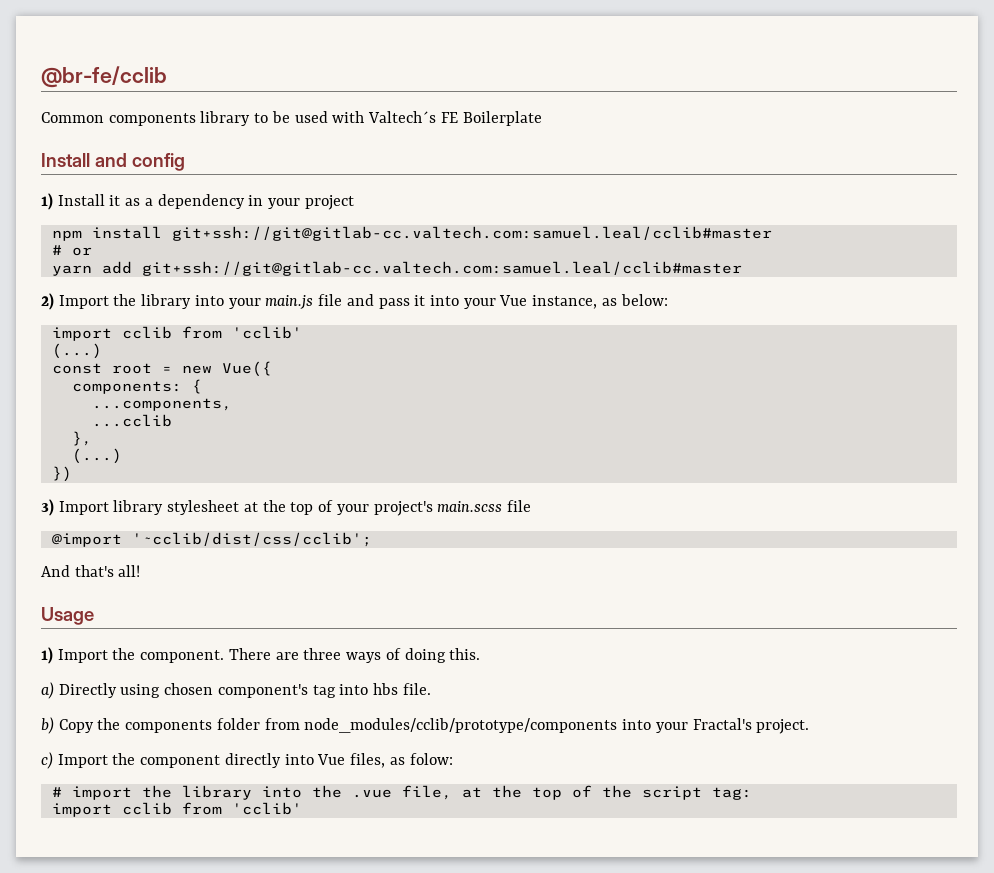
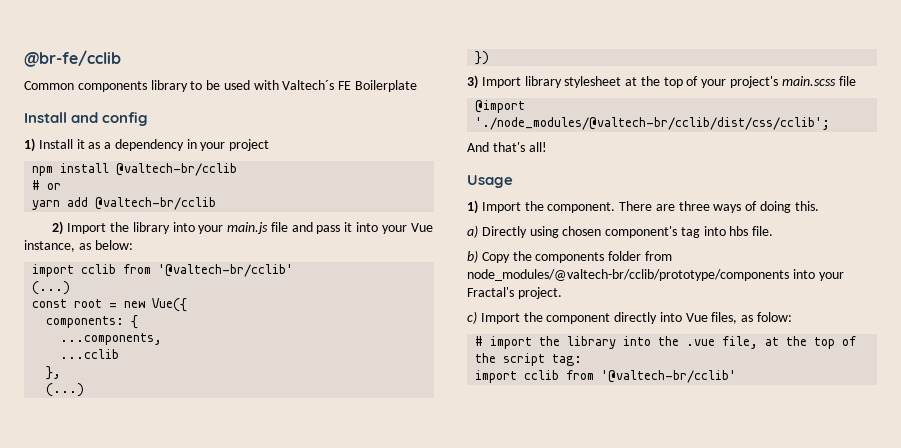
[171,226,772,241] git+ssh://git@gitlab-cc.valtech.com:samuel.leal/cclib#master -> [116,163,238,176] @valtech-br/cclib
[141,261,742,276] git+ssh://git@gitlab-cc.valtech.com:samuel.leal/cclib#master -> [95,197,217,210] @valtech-br/cclib
[231,326,302,339] 'cclib' -> [158,264,294,277] '@valtech-br/cclib'
[131,532,372,547] '~cclib/dist/css/cclib'; -> [475,117,831,130] './node_modules/@valtech-br/cclib/dist/css/cclib';
[304,718,618,733] node_modules/cclib/prototype/components -> [467,269,789,281] node_modules/@valtech-br/cclib/prototype/components
[231,802,302,815] 'cclib' -> [601,370,737,383] '@valtech-br/cclib'

